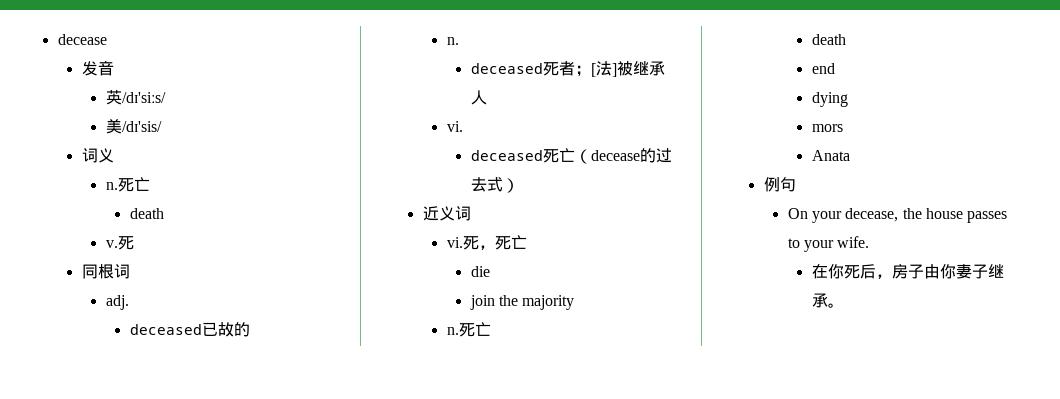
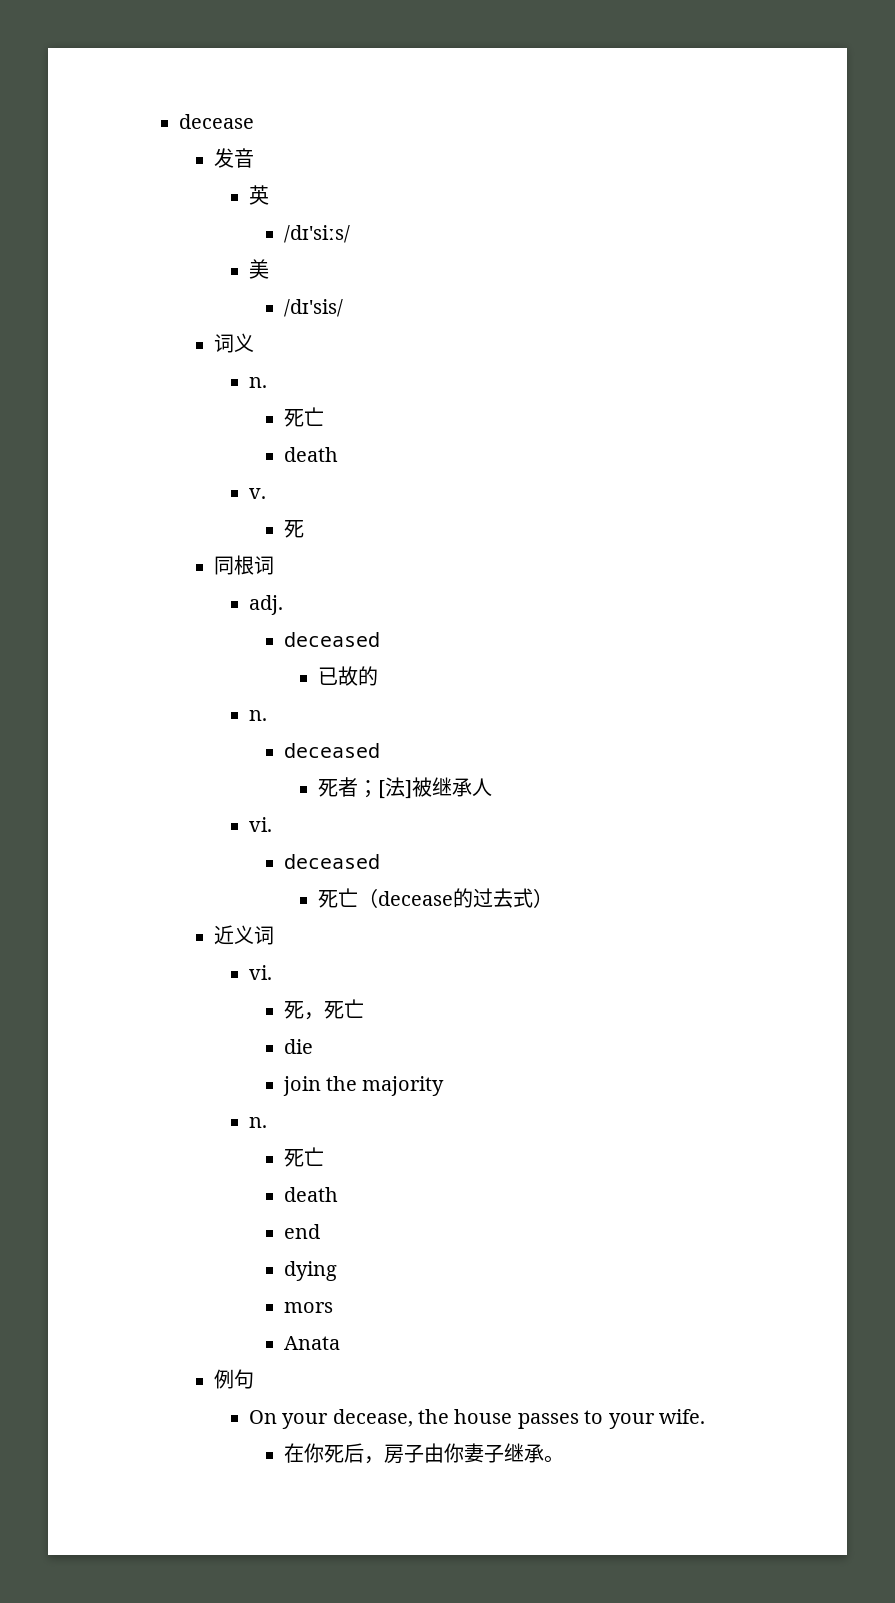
(122, 97) none -> (269, 195) //
(122, 126) none -> (269, 269) //
(118, 186) none -> (267, 382) //
(118, 244) none -> (266, 493) //
(202, 329) none -> (380, 639) //
(543, 68) none -> (380, 750) //
(543, 155) none -> (380, 861) //
(463, 242) none -> (272, 972) //
(459, 331) none -> (267, 1122) //

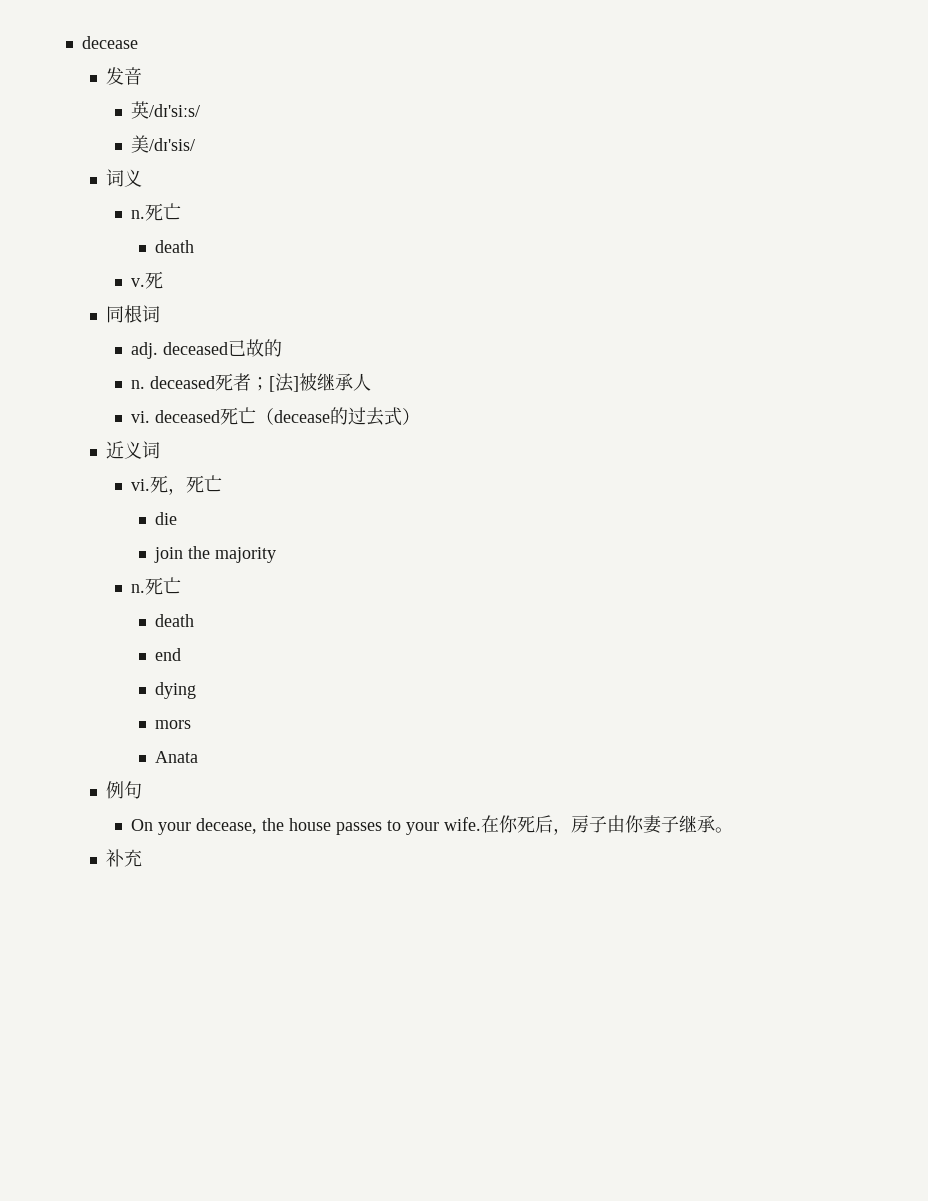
(269, 195) // -> (149, 110) none
(269, 269) // -> (149, 144) none
(267, 382) // -> (145, 214) none
(266, 493) // -> (145, 282) none
[283,632,380,647] // deceased // -> [162,342,228,355] deceased
[283,743,380,758] // deceased // -> [149,376,215,389] deceased
[283,854,380,869] // deceased // -> [154,410,220,423] deceased
(272, 972) // -> (150, 485) none
(267, 1122) // -> (145, 588) none
(705, 1416) // -> (481, 824) none
(564, 1459) none -> [106,849,143,867] // 补充

